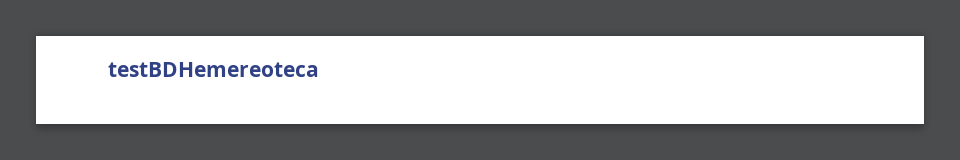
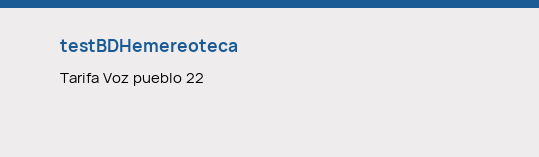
(319, 69) none -> [60,73,205,86] // Tarifa Voz pueblo 22

